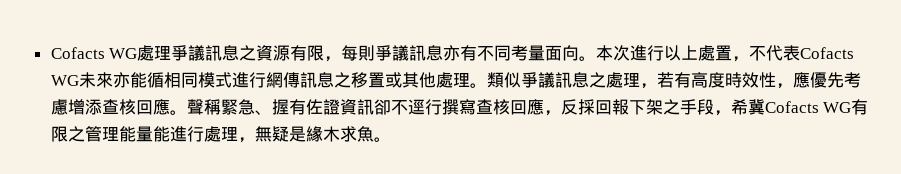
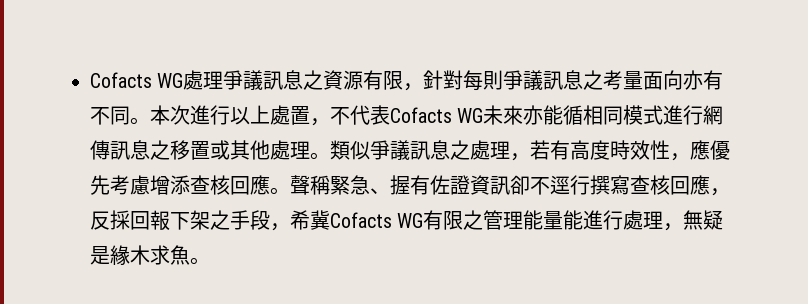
(342, 59) none -> [423,70,464,90] 針對
[443,45,580,61] 亦有不同考量面向 -> [583,70,724,90] [90,106,130,125] 之考量面向亦有不同

